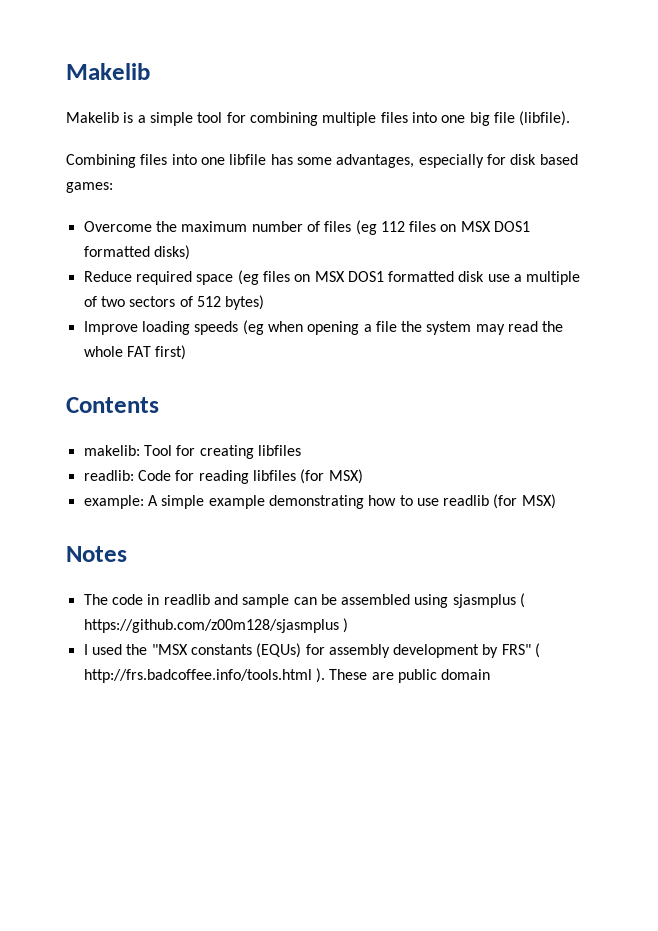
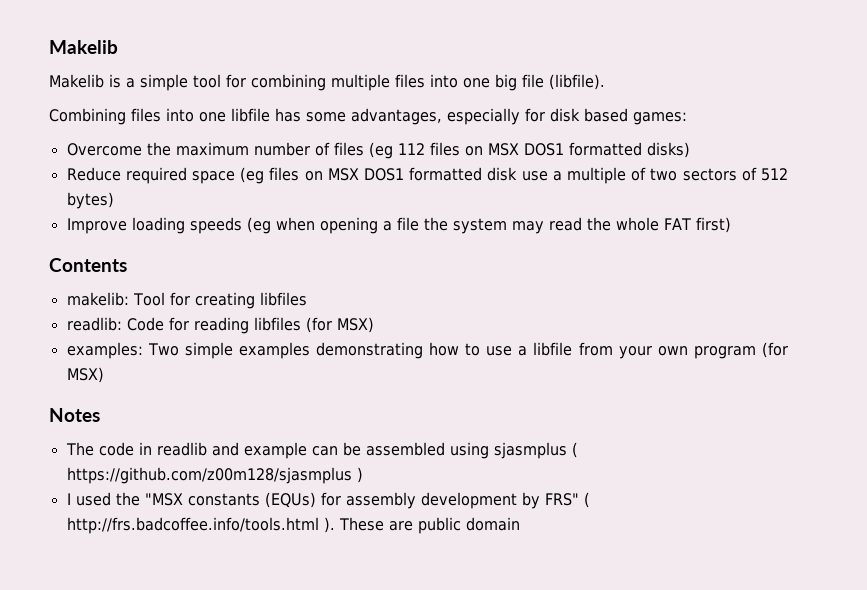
[83,495,490,509] example: A simple example demonstrating how to use readlib -> [66,342,756,359] examples: Two simple examples demonstrating how to use a libfile from your own program
[242,594,290,608] sample -> [243,442,307,459] example

